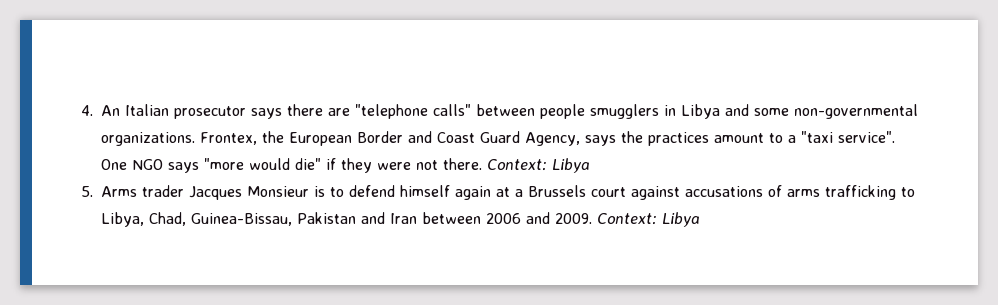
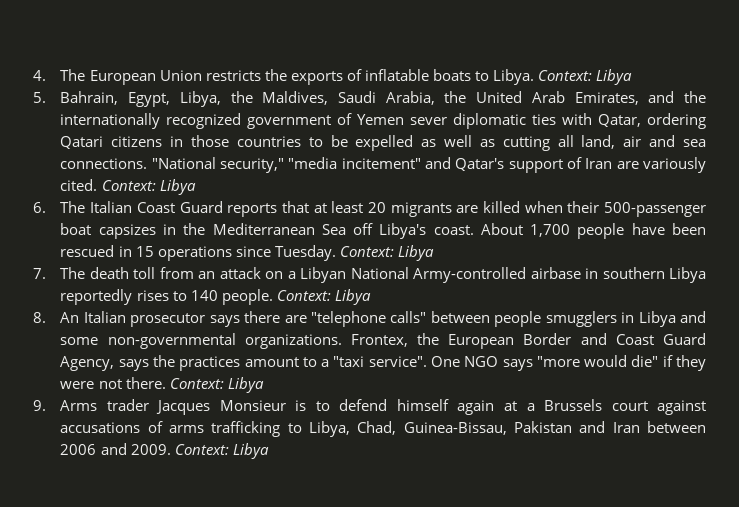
(93, 110) none -> [60,69,633,85] [33,91,707,107] [60,113,706,129] [60,135,707,151] [60,157,706,173] [60,179,196,195] [33,201,707,217] [60,223,706,239] [60,245,434,261] [33,267,707,283] [60,289,371,305] [33,312,46,323] The European Union restricts the exports of inflatable boats to Libya. Context: Libya // 5. Bahrain, Egypt, Libya, the Maldives, Saudi Arabia, the United Arab Emirates, and the internationally recognized government of Yemen sever diplomatic ties with Qatar, ordering Qatari citizens in those countries to be expelled as well as cutting all land, air and sea connections. "National security," "media incitement" and Qatar's support of Iran are variously cited. Context: Libya // 6. The Italian Coast Guard reports that at least 20 migrants are killed when their 500-passenger boat capsizes in the Mediterranean Sea off Libya's coast. About 1,700 people have been rescued in 15 operations since Tuesday. Context: Libya // 7. The death toll from an attack on a Libyan National Army-controlled airbase in southern Libya reportedly rises to 140 people. Context: Libya // 8.
[81,186,93,197] 5. -> [33,400,46,411] 9.

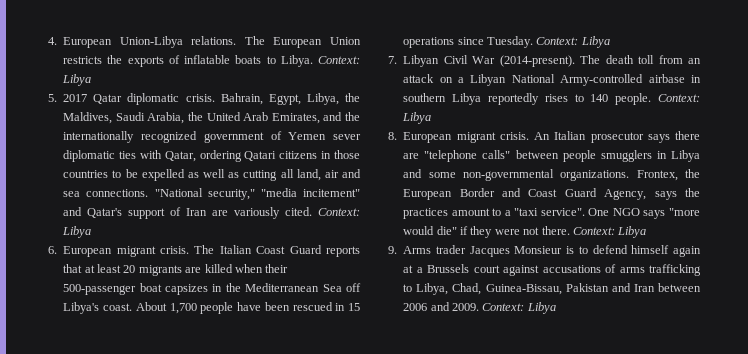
(46, 75) none -> [63,36,237,48] European Union-Libya relations.
(46, 97) none -> [63,93,215,105] 2017 Qatar diplomatic crisis.
(46, 207) none -> [63,246,190,257] European migrant crisis.
(46, 273) none -> [403,55,575,67] Libyan Civil War (2014-present).
(46, 317) none -> [403,132,529,143] European migrant crisis.

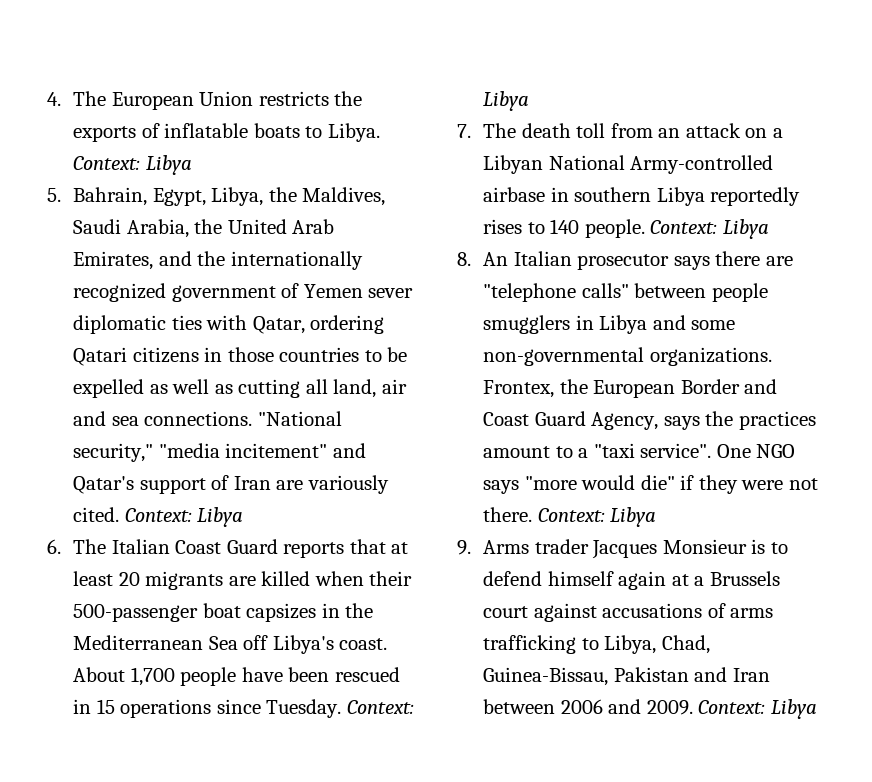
[63,36,237,48] European Union-Libya relations. -> (61, 99) none
[63,93,215,105] 2017 Qatar diplomatic crisis. -> (61, 195) none
[63,246,190,257] European migrant crisis. -> (61, 546) none
[403,55,575,67] Libyan Civil War (2014-present). -> (471, 131) none
[403,132,529,143] European migrant crisis. -> (471, 259) none

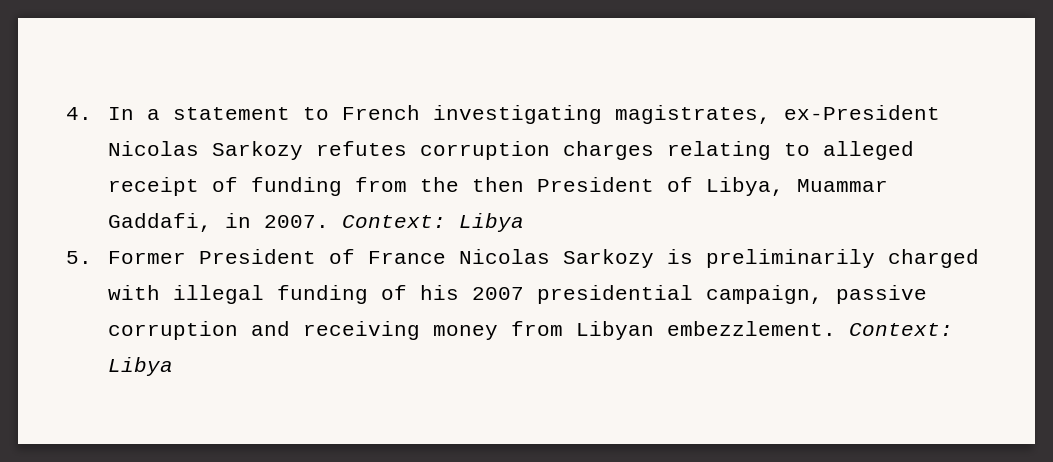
[73,91,363,110] [73,123,380,142] [73,155,192,175] [47,187,386,206] [73,219,335,238] [73,251,363,270] [73,283,414,302] [73,315,385,334] [73,347,408,366] [73,379,407,398] [73,411,342,426] [73,443,366,462] [73,475,389,494] [73,507,244,527] [47,539,409,558] [73,571,413,590] [73,603,374,622] [73,635,388,654] [73,667,400,686] [73,699,414,718] [483,91,530,111] [457,123,783,138] [483,155,774,174] [483,187,801,206] [483,219,769,239] [457,251,793,270] [483,283,768,302] [483,315,736,334] [483,347,772,366] [483,379,778,398] [483,411,816,430] [483,443,796,458] [483,475,818,494] [483,507,657,527] [457,539,788,559] [483,571,780,590] [483,603,774,622] [483,635,710,654] [483,667,770,686] [483,699,693,715] The European Union restricts the exports of inflatable boats to Libya. Context: Libya // 5. Bahrain, Egypt, Libya, the Maldives, Saudi Arabia, the United Arab Emirates, and the internationally recognized government of Yemen sever diplomatic ties with Qatar, ordering Qatari citizens in those countries to be expelled as well as cutting all land, air and sea connections. "National security," "media incitement" and Qatar's support of Iran are variously cited. Context: Libya // 6. The Italian Coast Guard reports that at least 20 migrants are killed when their 500-passenger boat capsizes in the Mediterranean Sea off Libya's coast. About 1,700 people have been rescued in 15 operations since Tuesday. Context: Libya // 7. The death toll from an attack on a Libyan National Army-controlled airbase in southern Libya reportedly rises to 140 people. Context: Libya // 8. An Italian prosecutor says there are "telephone calls" between people smugglers in Libya and some non-governmental organizations. Frontex, the European Border and Coast Guard Agency, says the practices amount to a "taxi service". One NGO says "more would die" if they were not there. Context: Libya // 9. Arms trader Jacques Monsieur is to defend himself again at a Brussels court against accusations of arms trafficking to Libya, Chad, Guinea-Bissau, Pakistan and Iran between 2006 and 2009. -> [107,105,940,124] [107,141,914,160] [107,177,888,196] [107,213,524,232] [66,249,979,268] [107,285,927,304] [107,321,836,340] In a statement to French investigating magistrates, ex-President Nicolas Sarkozy refutes corruption charges relating to alleged receipt of funding from the then President of Libya, Muammar Gaddafi, in 2007. Context: Libya // 5. Former President of France Nicolas Sarkozy is preliminarily charged with illegal funding of his 2007 presidential campaign, passive corruption and receiving money from Libyan embezzlement.

